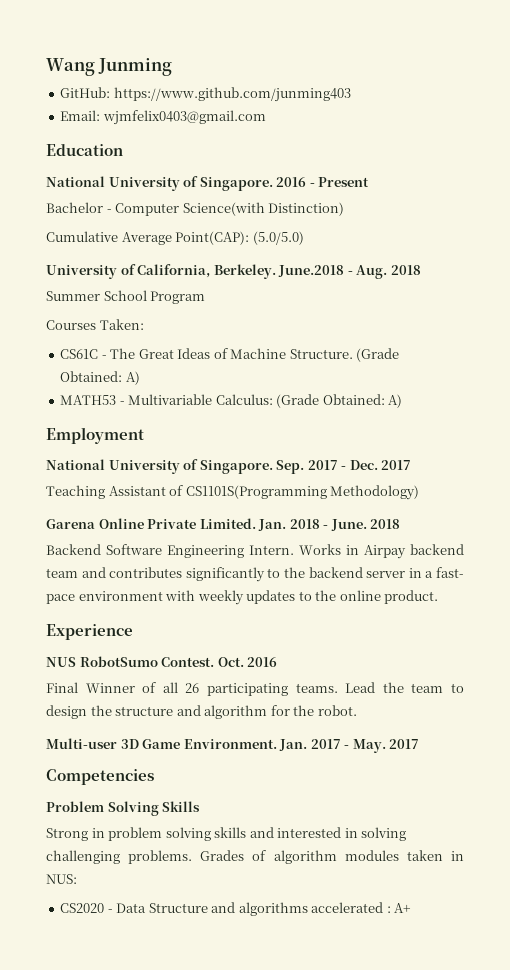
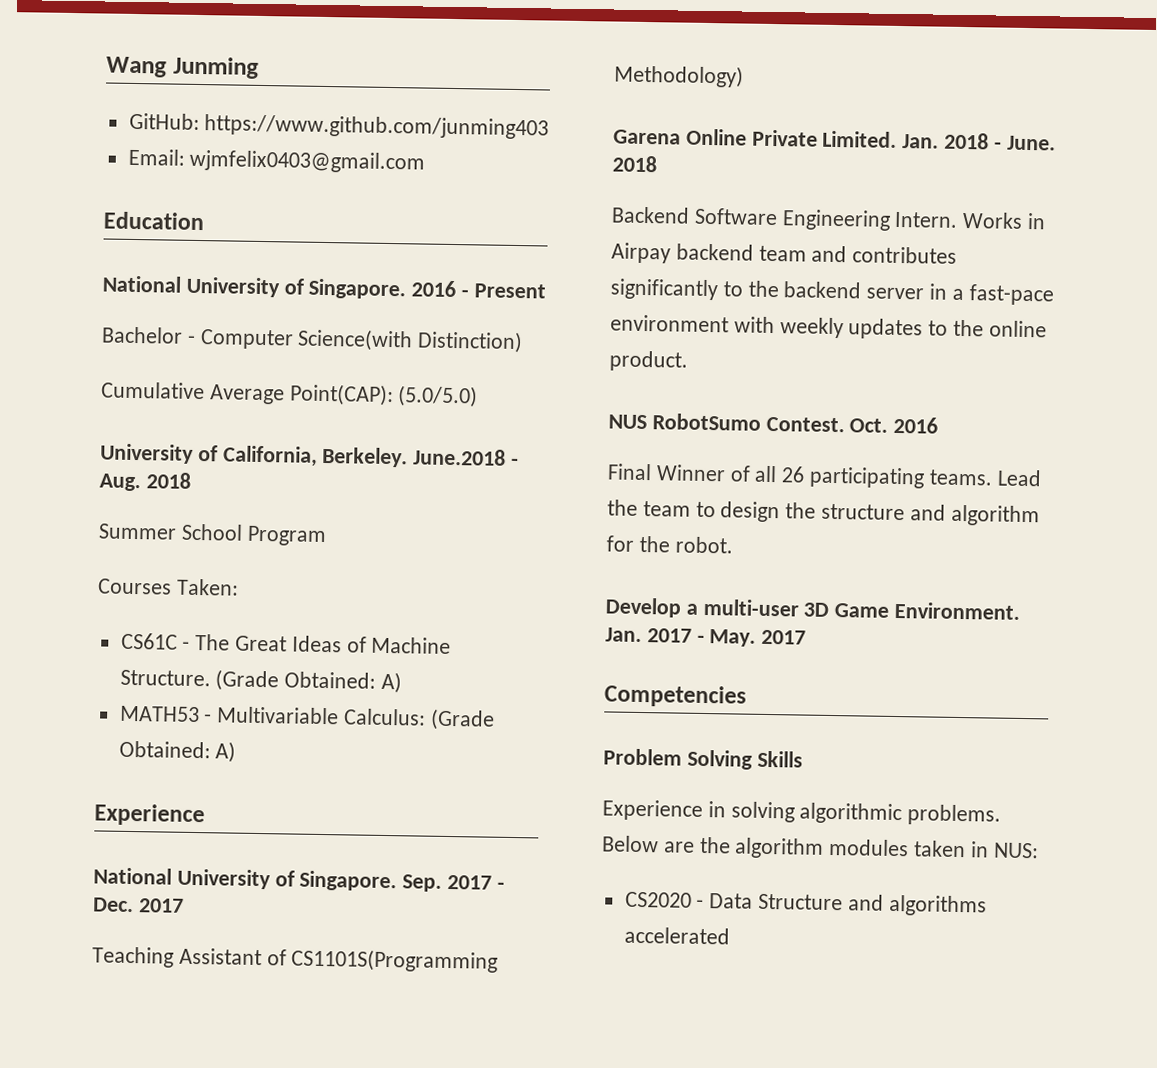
[46,427,144,444] Employment -> [94,803,205,827] Experience
[436,567,465,578] [46,594,75,604] fast- pace -> [968,284,1054,306] fast-pace
[46,624,133,640] // Experience -> (688, 361) none
[46,738,117,749] Multi-user -> [605,597,799,618] Develop a multi-user
[46,827,407,841] [46,850,267,864] Strong in problem solving skills and interested in solving challenging problems. Grades of -> [602,799,1002,826] [602,835,731,854] Experience in solving algorithmic problems. Below are the
[386,903,412,913] : A+ -> (730, 935) none

